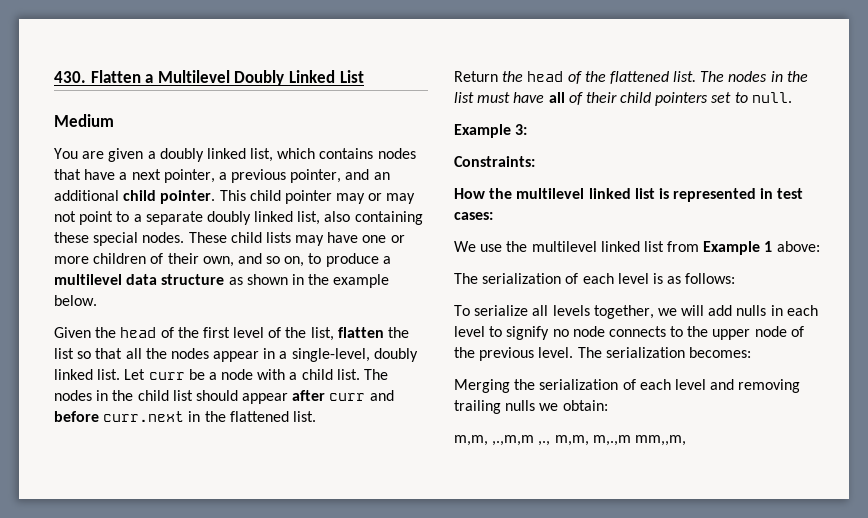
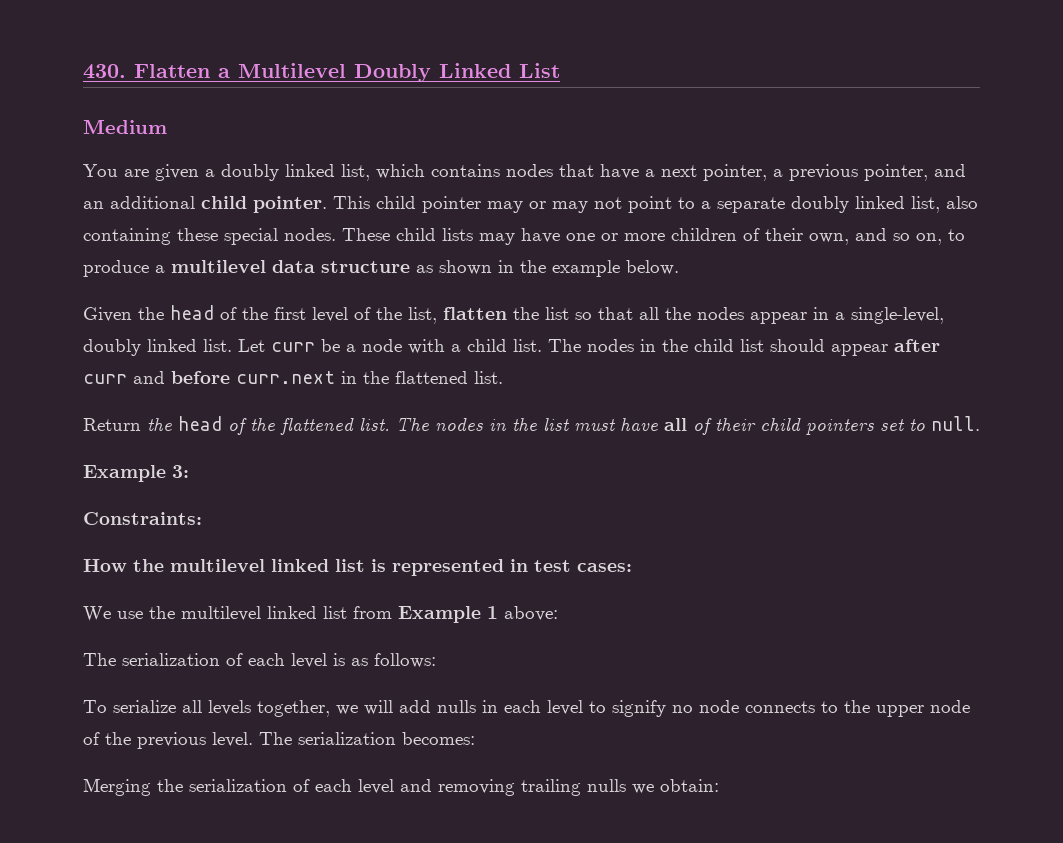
[454,435,686,446] // m,m, ,.,m,m ,., m,m, m,.,m mm,,m, -> (719, 785) none

